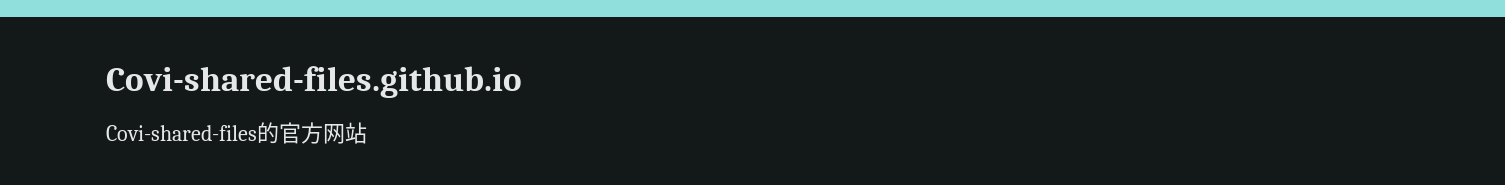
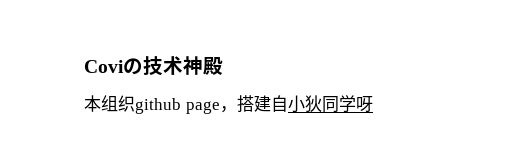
[106,66,522,98] [106,122,367,144] Covi-shared-files.github.io // Covi-shared-files的官方网站 -> [84,56,223,76] [84,95,373,114] Coviの技术神殿 // 本组织github page，搭建自小狄同学呀

